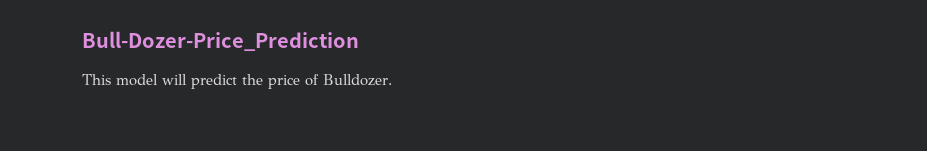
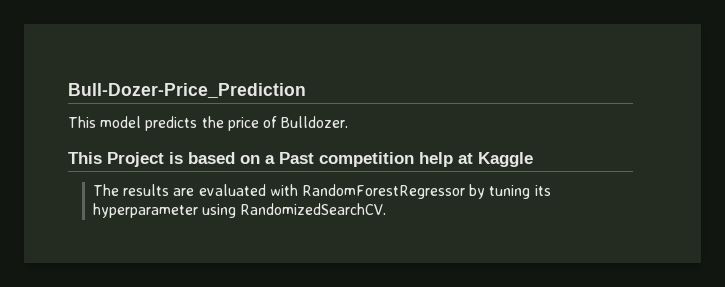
[162,74,237,89] will predict -> [145,116,198,131] predicts
(392, 80) none -> [68,152,533,167] [93,184,551,199] [93,203,387,218] // This Project is based on a Past competition help at Kaggle // The results are evaluated with RandomForestRegressor by tuning its hyperparameter using RandomizedSearchCV.

